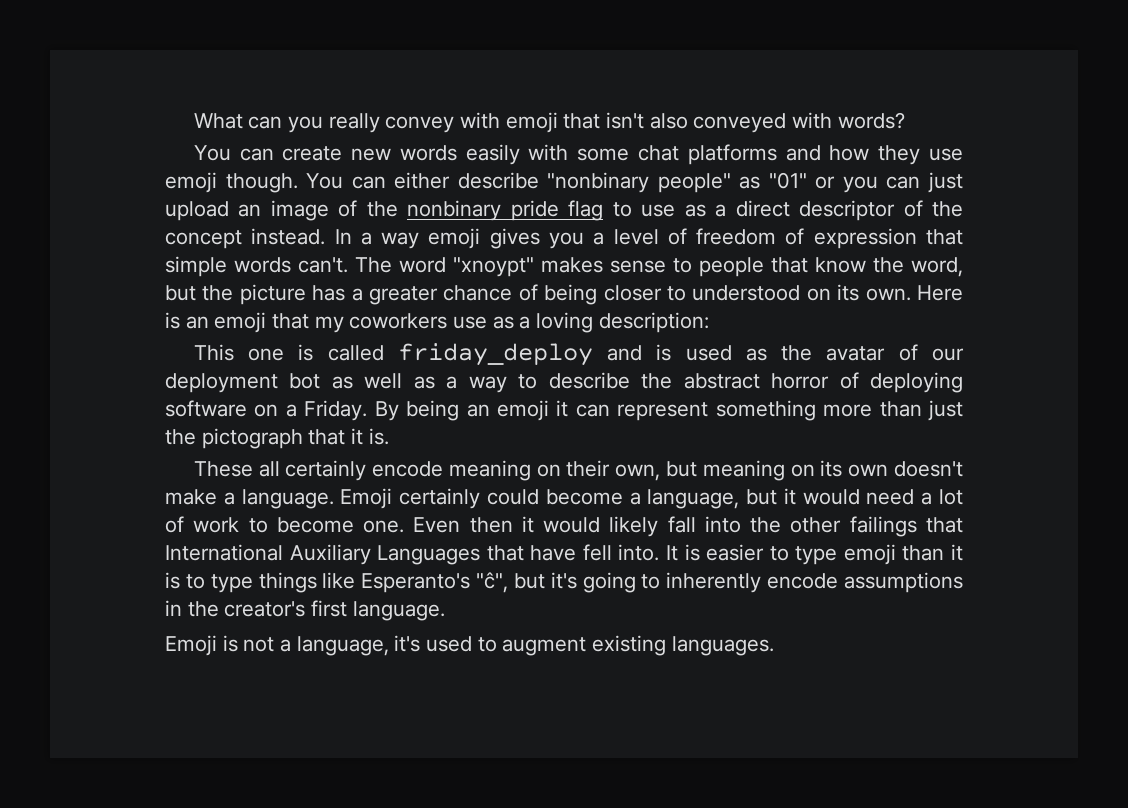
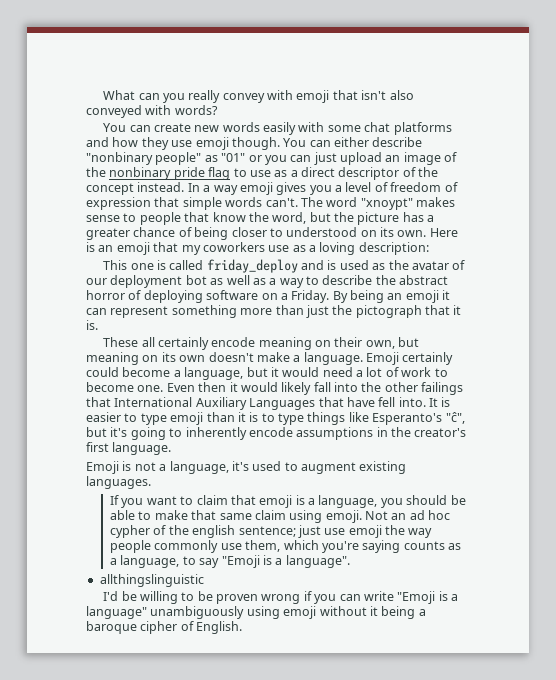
(774, 646) none -> [110,495,466,508] [110,510,451,523] [110,525,433,538] [110,540,462,553] [110,555,350,568] [99,574,204,587] [103,591,459,604] [86,606,426,619] [86,621,243,634] // If you want to claim that emoji is a language, you should be able to make that same claim using emoji. Not an ad hoc cypher of the english sentence; just use emoji the way people commonly use them, which you're saying counts as a language, to say "Emoji is a language". // allthingslinguistic // I'd be willing to be proven wrong if you can write "Emoji is a language" unambiguously using emoji without it being a baroque cipher of English.

